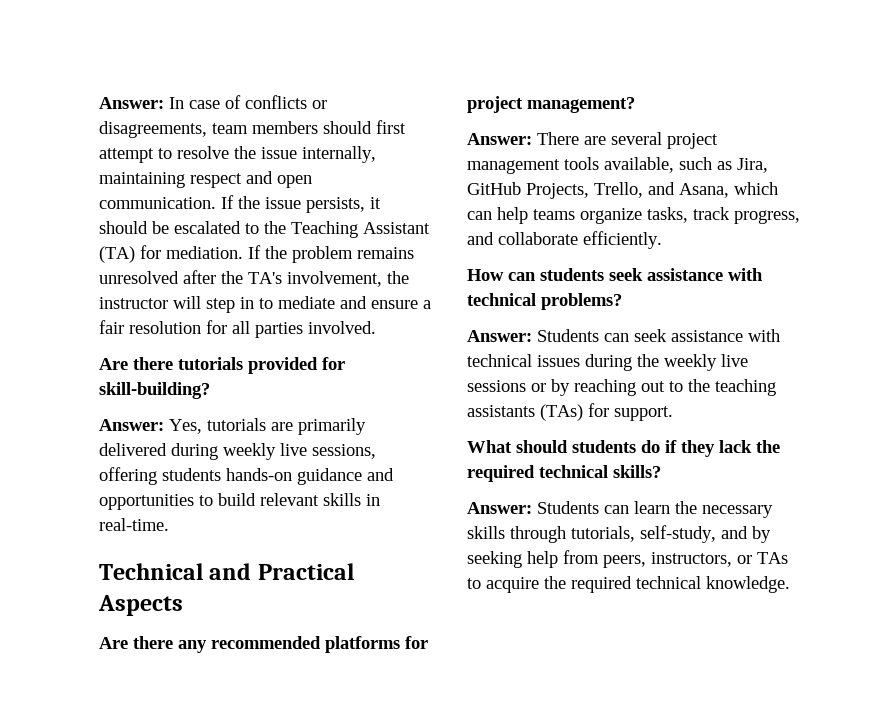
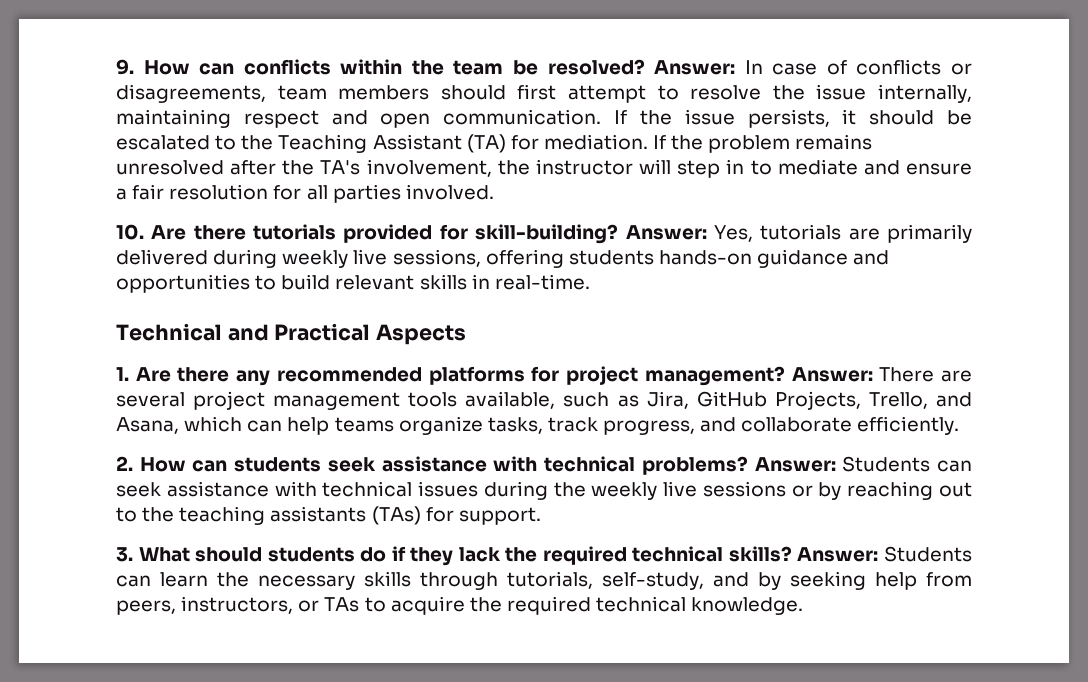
(99, 103) none -> [116,59,645,75] 9. How can conflicts within the team be resolved?
(376, 327) none -> [116,224,144,240] 10.
(210, 390) // -> (619, 234) none
(183, 605) none -> [116,367,129,381] 1.
(635, 105) // -> (785, 376) none
(662, 240) none -> [116,456,133,471] 2.
(622, 301) // -> (748, 465) none
(673, 413) none -> [116,547,133,562] 3.
(661, 471) // -> (792, 554) none

